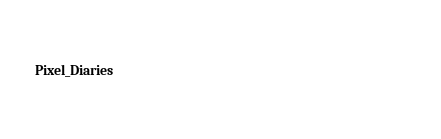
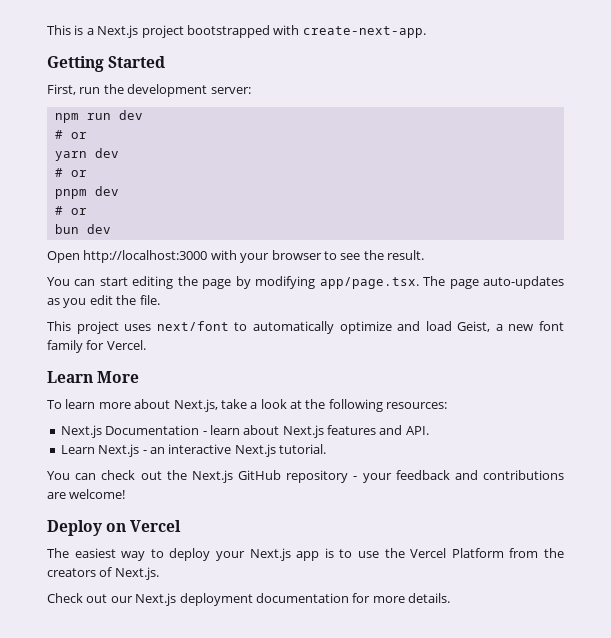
[35,64,113,77] Pixel_Diaries -> [47,25,426,38] [47,56,166,72] [47,84,251,97] [54,110,143,123] [54,130,87,139] [54,148,119,161] [54,168,87,177] [54,186,119,199] [54,206,87,215] [54,224,111,234] [47,250,424,263] [47,276,564,289] [47,295,160,308] [47,321,564,334] [47,340,146,353] [47,371,140,383] [47,399,448,412] [60,425,429,438] [60,444,326,457] [47,470,564,483] [47,489,126,499] [47,520,182,536] [47,548,565,561] [47,567,159,580] [47,593,450,606] This is a Next.js project bootstrapped with create-next-app. // Getting Started // First, run the development server: // npm run dev // # or // yarn dev // # or // pnpm dev // # or // bun dev // Open http://localhost:3000 with your browser to see the result. // You can start editing the page by modifying app/page.tsx. The page auto-updates as you edit the file. // This project uses next/font to automatically optimize and load Geist, a new font family for Vercel. // Learn More // To learn more about Next.js, take a look at the following resources: // Next.js Documentation - learn about Next.js features and API. // Learn Next.js - an interactive Next.js tutorial. // You can check out the Next.js GitHub repository - your feedback and contributions are welcome! // Deploy on Vercel // The easiest way to deploy your Next.js app is to use the Vercel Platform from the creators of Next.js. // Check out our Next.js deployment documentation for more details.

